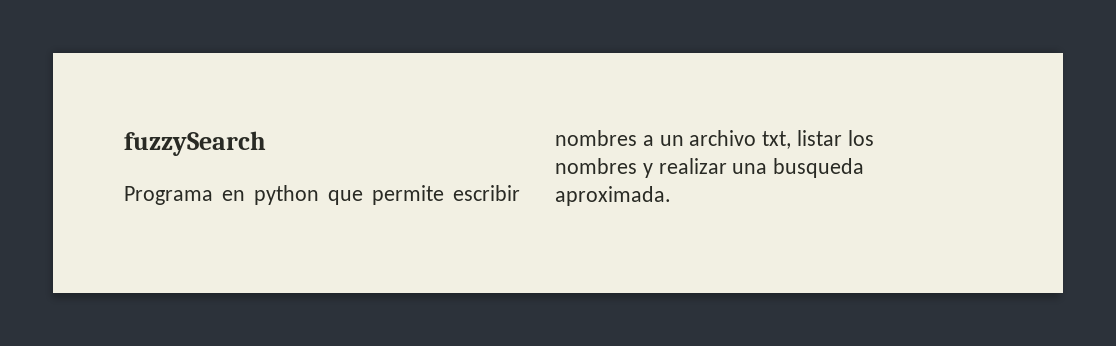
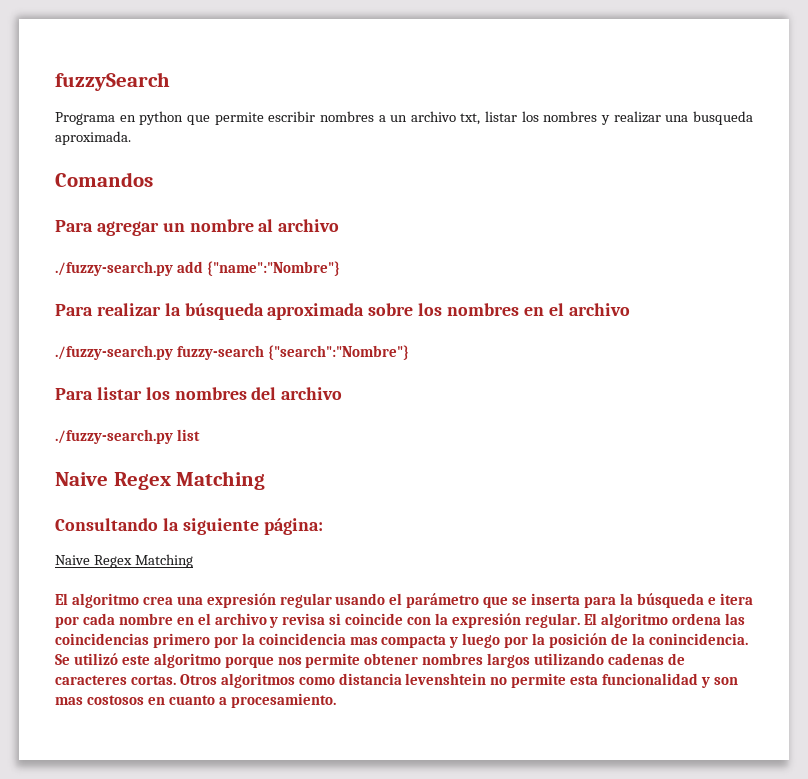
(671, 196) none -> [55,172,153,187] [55,219,340,236] [55,261,340,276] [55,303,630,320] [55,345,409,360] [55,387,343,400] [55,429,200,444] [55,471,266,490] [55,518,323,535] [55,554,193,568] [55,593,753,608] [55,613,745,628] [55,633,748,648] [55,653,685,668] [55,673,738,688] [55,693,336,708] // Comandos // Para agregar un nombre al archivo // ./fuzzy-search.py add {"name":"Nombre"} // Para realizar la búsqueda aproximada sobre los nombres en el archivo // ./fuzzy-search.py fuzzy-search {"search":"Nombre"} // Para listar los nombres del archivo // ./fuzzy-search.py list // Naive Regex Matching // Consultando la siguiente página: // Naive Regex Matching // El algoritmo crea una expresión regular usando el parámetro que se inserta para la búsqueda e itera por cada nombre en el archivo y revisa si coincide con la expresión regular. El algoritmo ordena las coincidencias primero por la coincidencia mas compacta y luego por la posición de la conincidencia. Se utilizó este algoritmo porque nos permite obtener nombres largos utilizando cadenas de caracteres cortas. Otros algoritmos como distancia levenshtein no permite esta funcionalidad y son mas costosos en cuanto a procesamiento.

